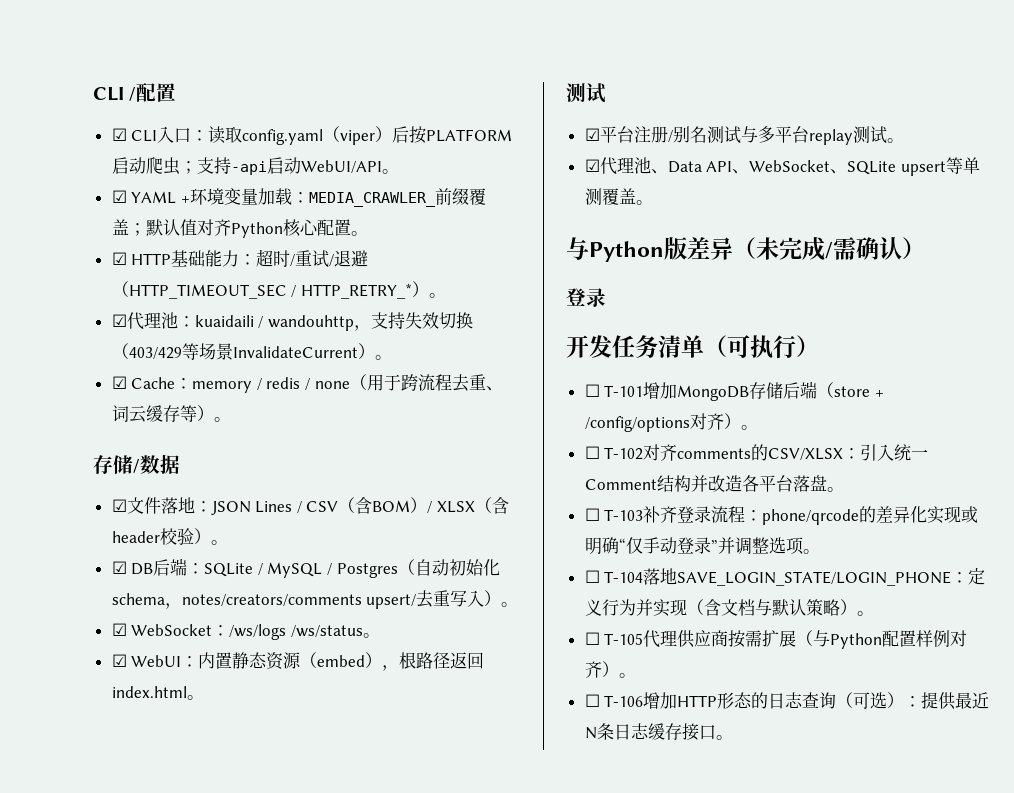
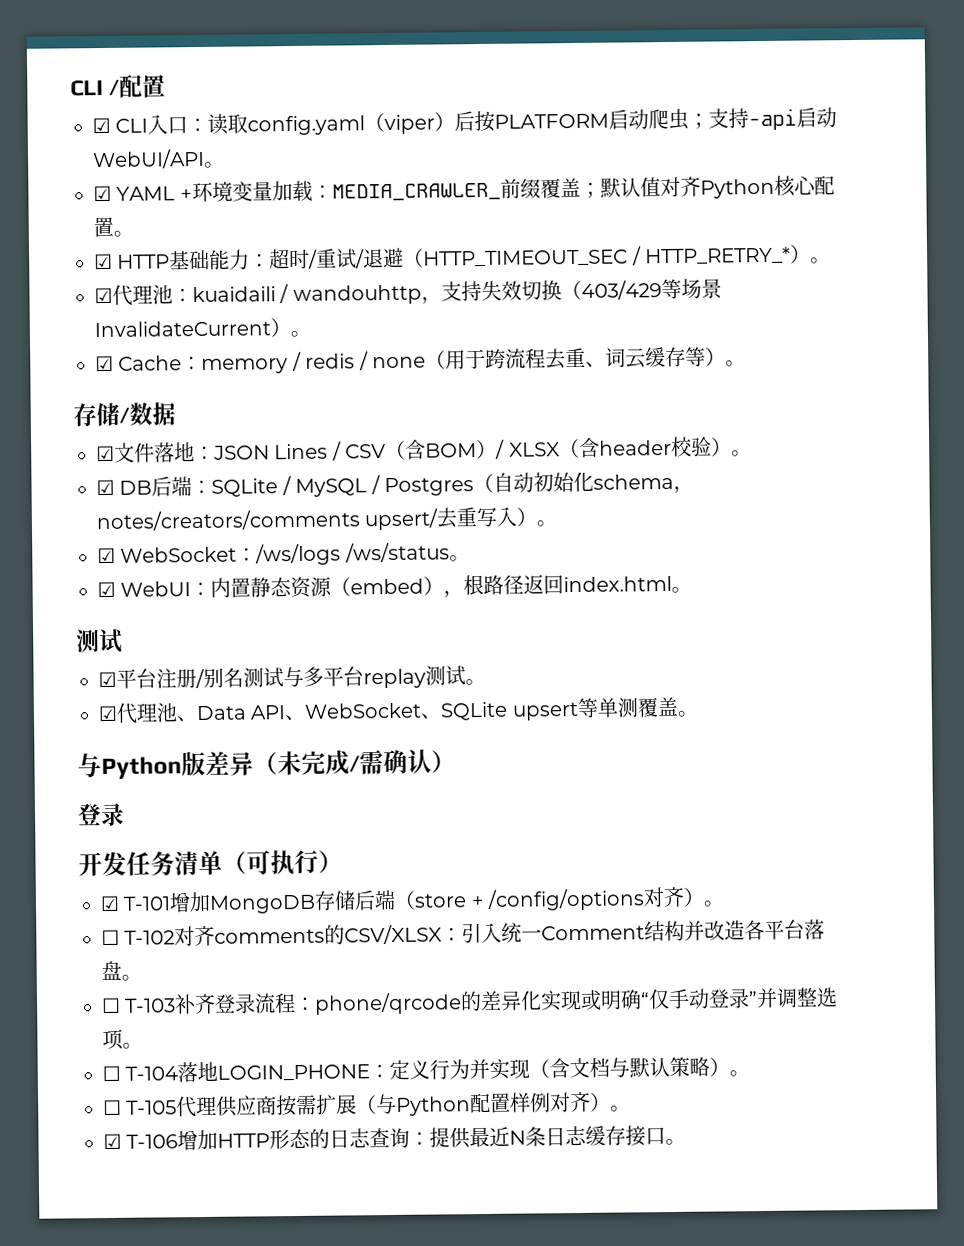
[584,384,600,397] ☐ -> [100,895,120,912] ☑
[677,571,952,586] SAVE_LOGIN_STATE/LOGIN_PHONE -> [217,1064,371,1081] LOGIN_PHONE
[584,694,600,707] ☐ -> [103,1133,122,1150] ☑
[836,692,905,709] （可选） -> (411, 1138) none

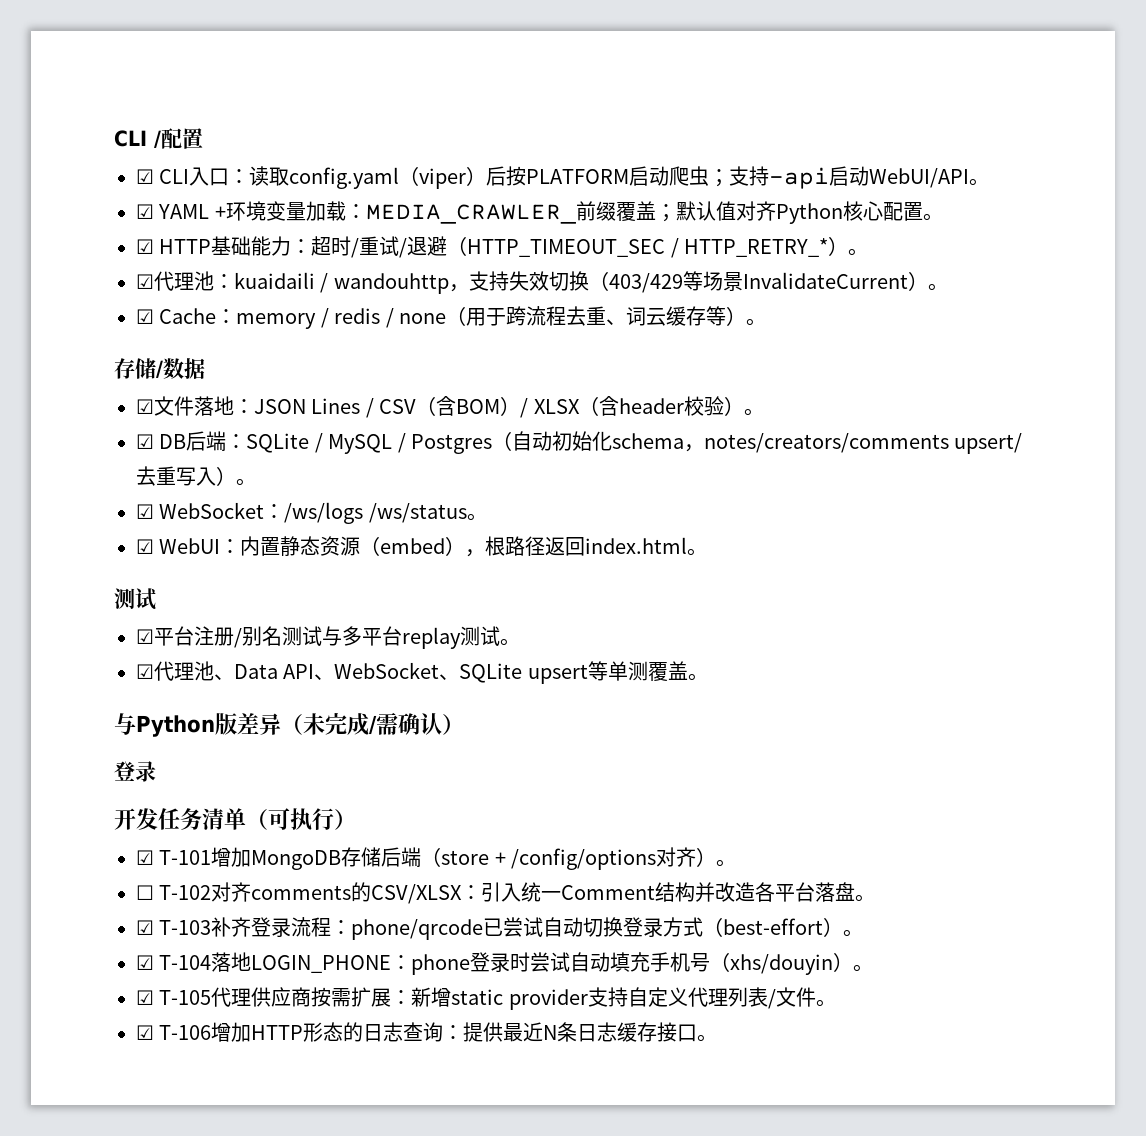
[101,997,121,1014] ☐ -> [136,920,154,935] ☑
[460,987,839,1012] [102,1028,143,1051] [102,1065,121,1082] 的差异化实现或明确“仅手动登录”并调整选项。 // ☐ -> [483,917,864,937] [136,955,154,970] 已尝试自动切换登录方式（best-effort）。 // ☑
[389,1056,751,1081] [103,1099,122,1116] 定义行为并实现（含文档与默认策略）。 // ☐ -> [411,952,874,975] [136,990,154,1005] phone登录时尝试自动填充手机号（xhs/douyin）。 // ☑
[356,1091,612,1116] （与Python配置样例对齐） -> [391,987,816,1010] ：新增static provider支持自定义代理列表/文件

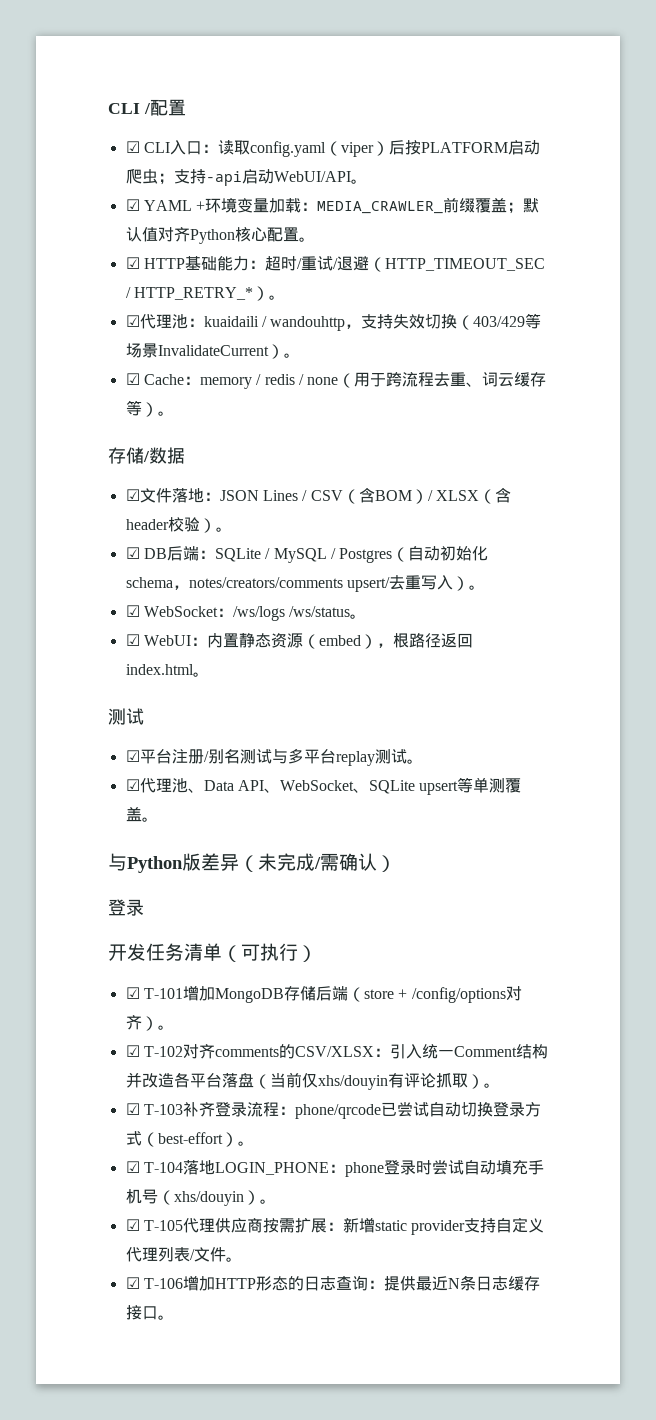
[136,885,154,900] ☐ -> [125,1045,140,1057] ☑
(856, 891) none -> [253,1072,484,1090] （当前仅xhs/douyin有评论抓取）

